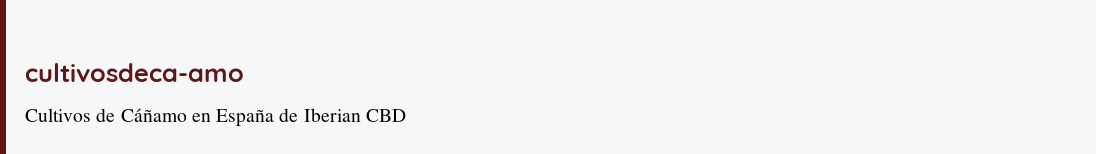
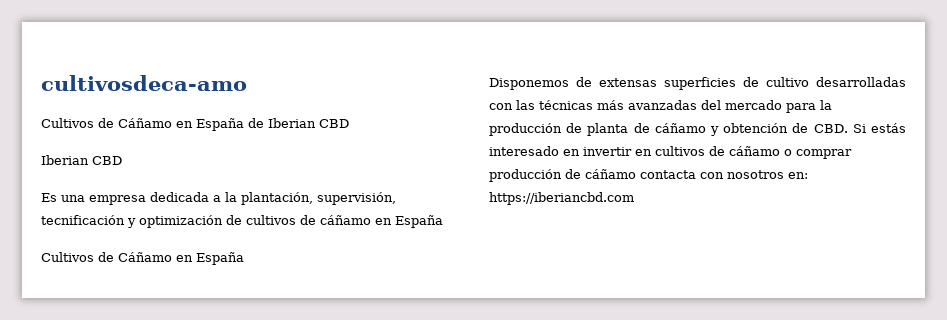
(406, 115) none -> [41,155,122,165] [41,192,396,205] [41,215,443,228] [41,252,244,265] [489,77,906,90] [489,100,832,113] [489,123,906,136] [489,146,852,159] [489,169,808,182] [489,192,634,205] // Iberian CBD // Es una empresa dedicada a la plantación, supervisión, tecnificación y optimización de cultivos de cáñamo en España // Cultivos de Cáñamo en España // Disponemos de extensas superficies de cultivo desarrolladas con las técnicas más avanzadas del mercado para la producción de planta de cáñamo y obtención de CBD. Si estás interesado en invertir en cultivos de cáñamo o comprar producción de cáñamo contacta con nosotros en: https://iberiancbd.com

